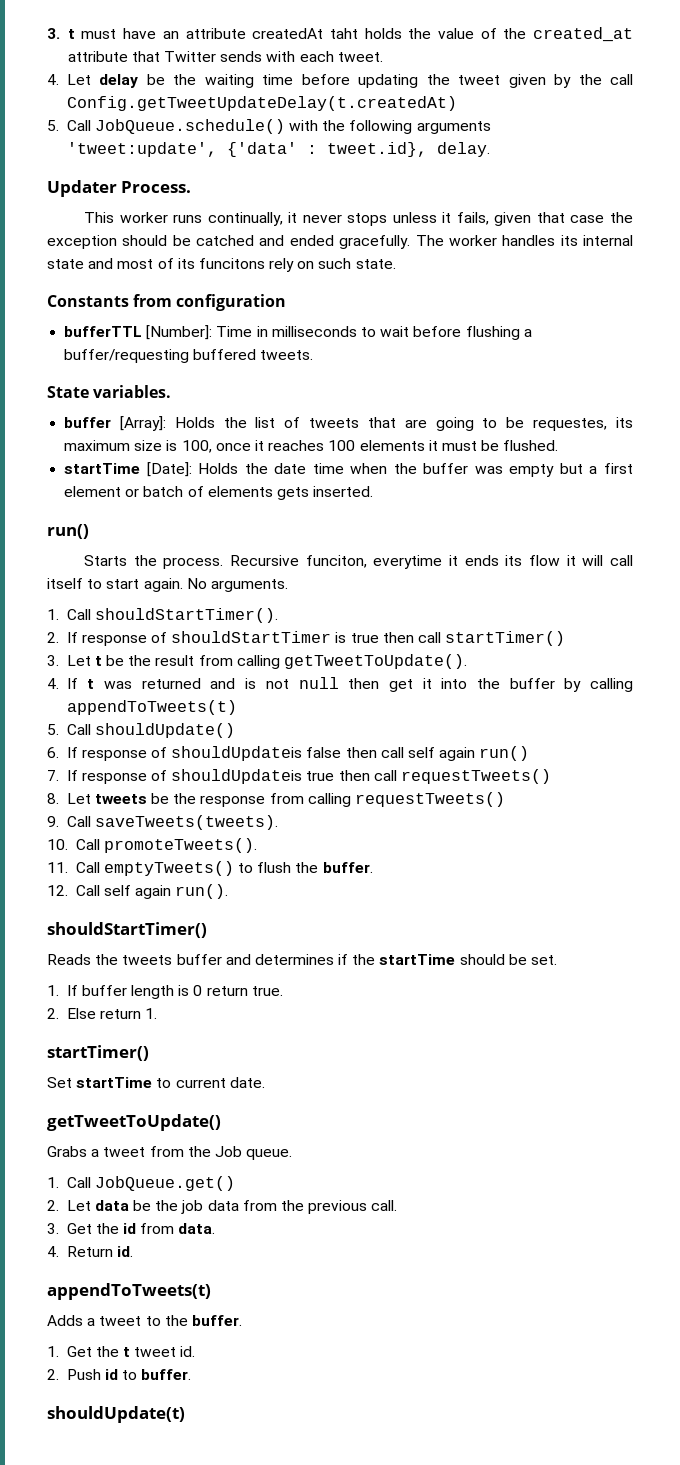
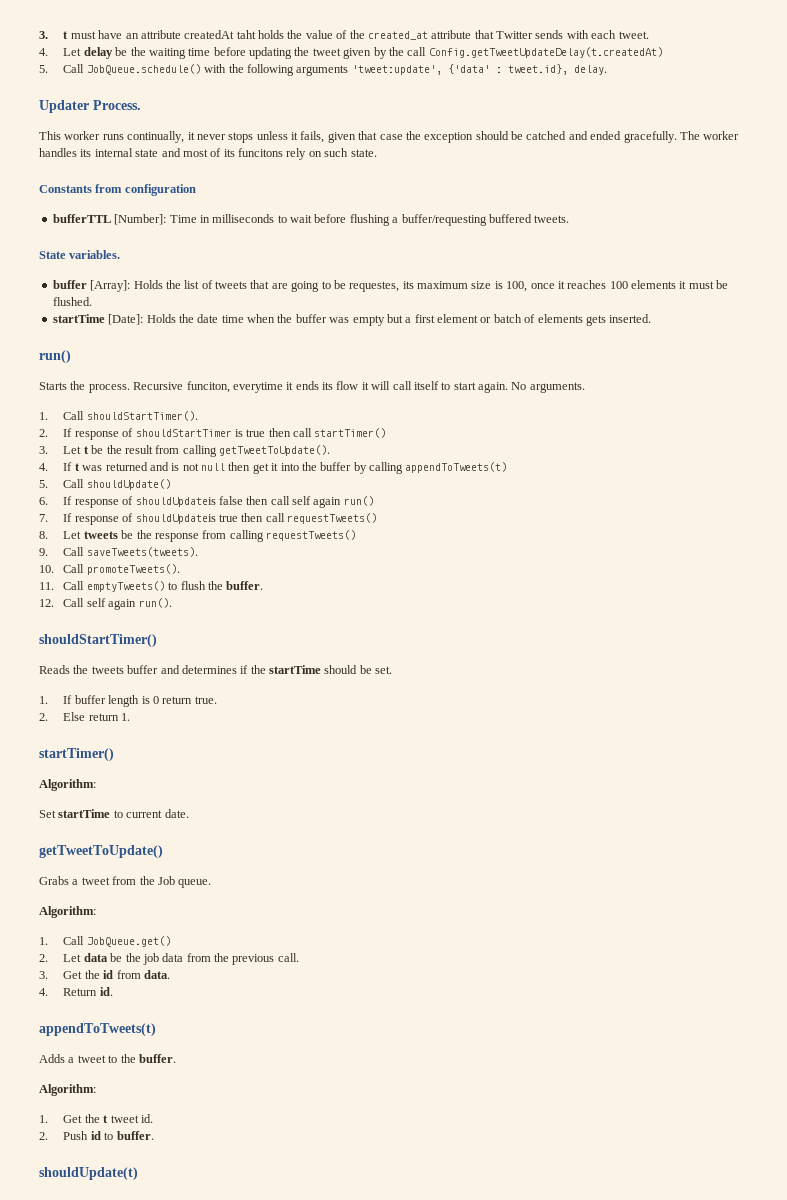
(149, 1053) none -> [39,779,96,791] // Algorithm:
(293, 1154) none -> [39,906,96,918] // Algorithm:
(242, 1320) none -> [39,1084,96,1096] // Algorithm:

